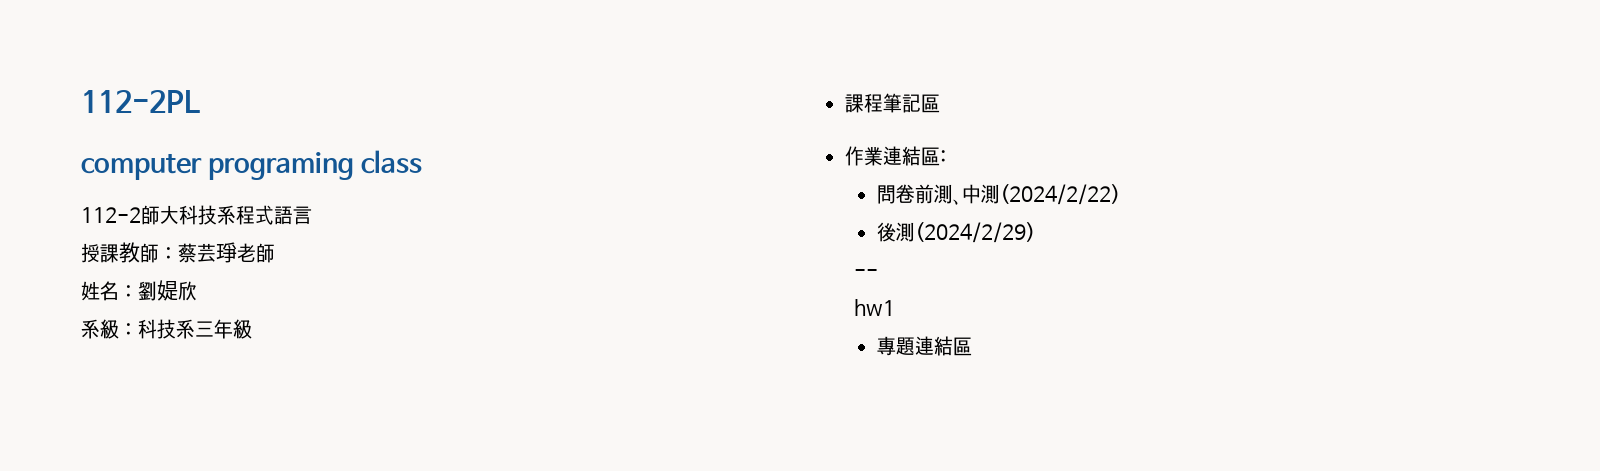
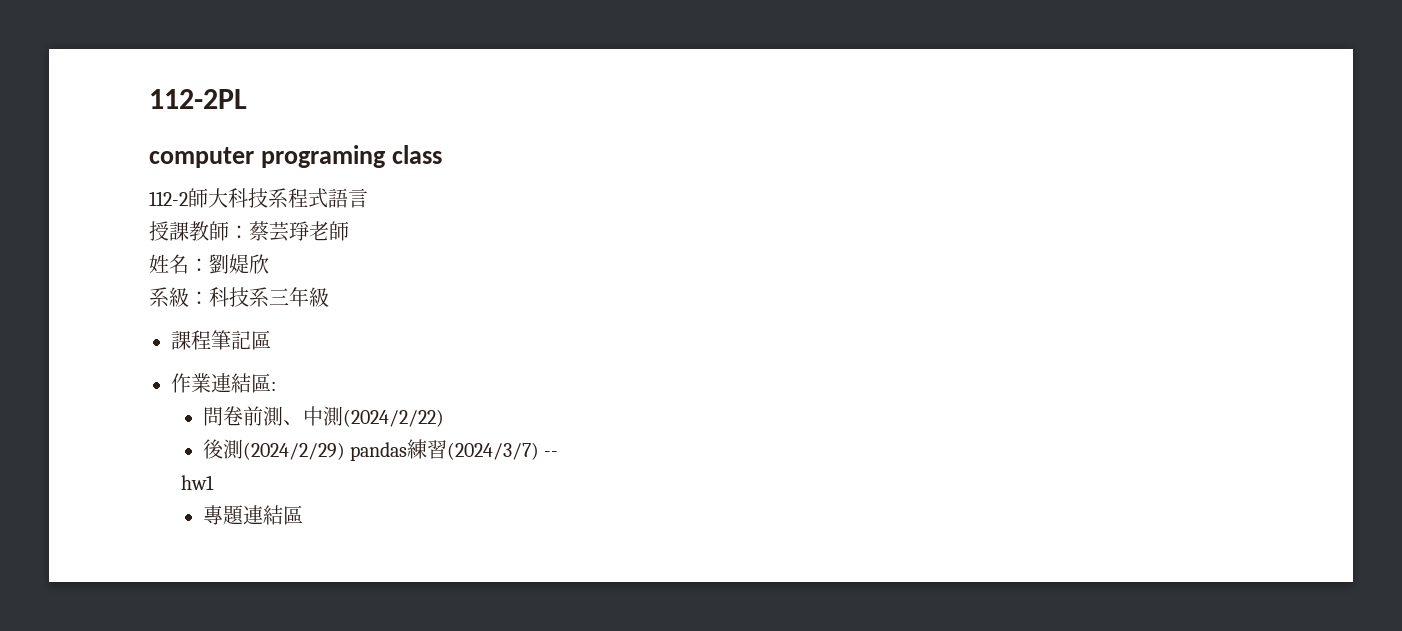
(1035, 232) // -> [349,439,539,461] pandas練習(2024/3/7)

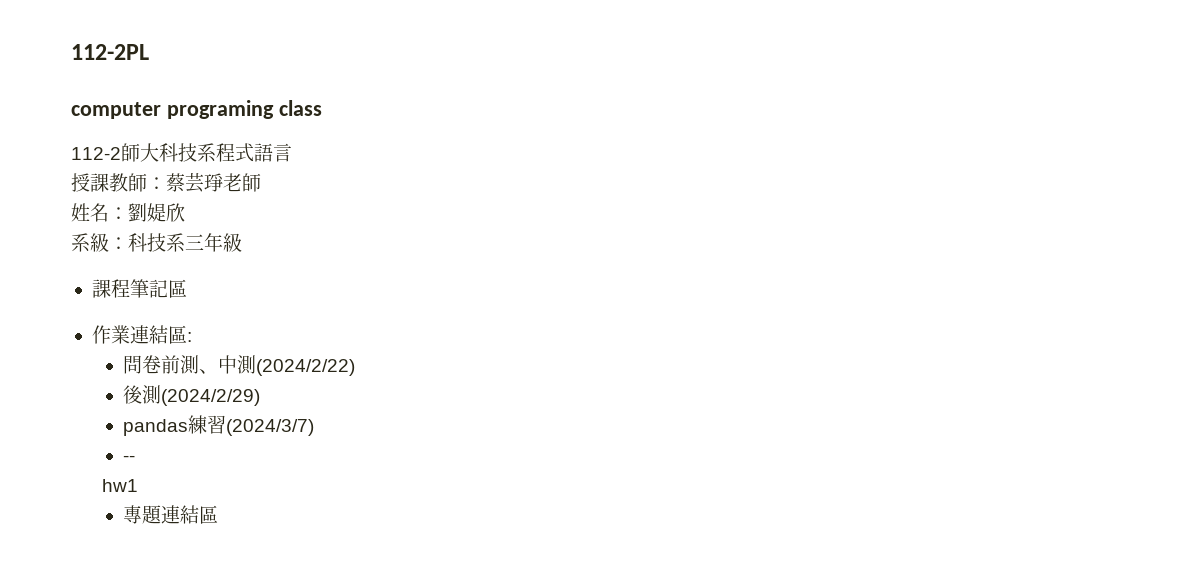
(345, 451) none -> (261, 397) //
(539, 451) none -> (315, 427) //

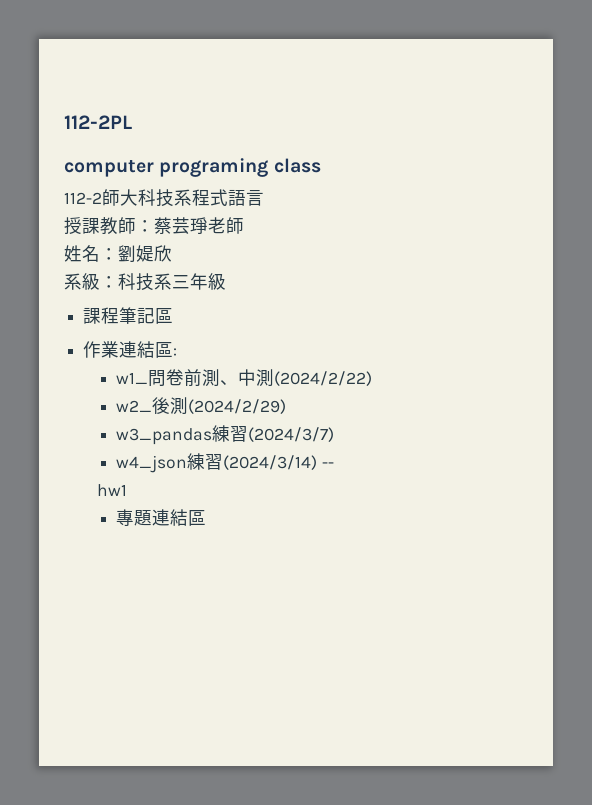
(192, 337) none -> [116,372,149,384] w1_
(356, 367) none -> [116,400,153,412] w2_
[123,419,189,436] pandas -> [116,428,213,445] w3_pandas
(315, 427) none -> [116,453,318,473] w4_json練習(2024/3/14)

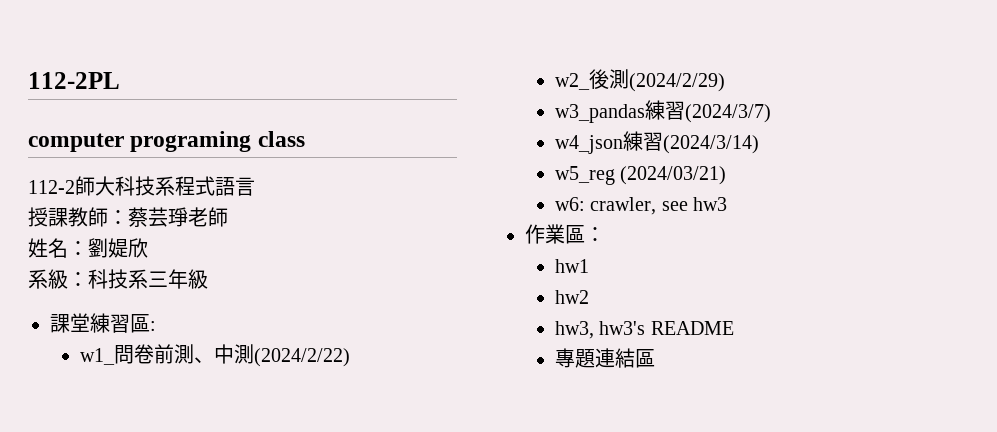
[101,307,174,324] [83,341,156,358] 程筆記區 // 作業連結 -> [70,313,130,333] 堂練習
[322,462,335,468] [97,484,128,496] -- // hw1 -> [554,166,727,185] [554,197,728,215] [525,224,605,244] [554,259,589,273] [554,290,589,304] [554,321,734,339] // w5_reg (2024/03/21) // w6: crawler, see hw3 // 作業區： // hw1 // hw2 // hw3, hw3's README

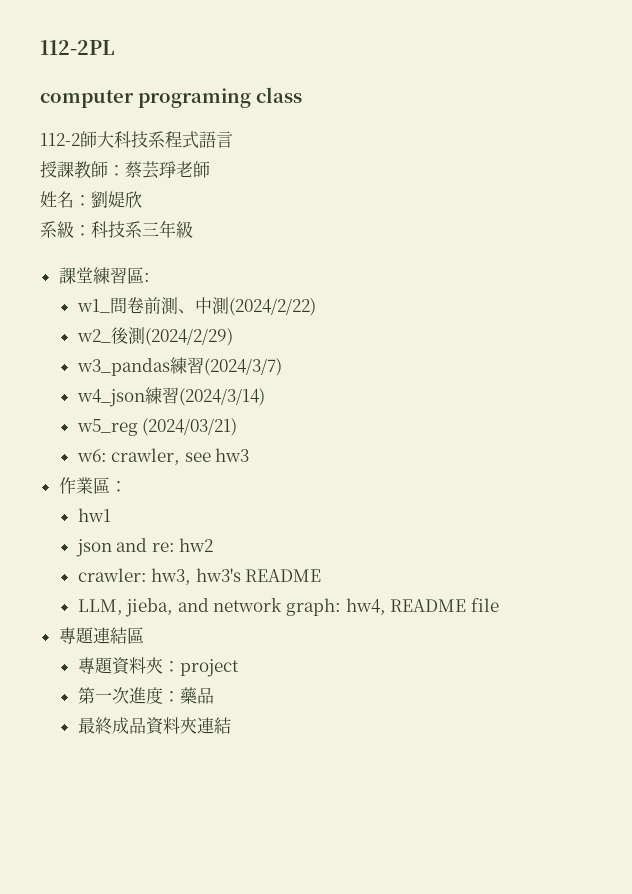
(589, 266) none -> [75,538,175,557] json and re:
(589, 297) none -> [77,568,147,582] crawler:
[554,348,655,368] 專題連結區 -> [77,598,499,617] [58,627,144,644] [77,657,239,677] [77,687,214,704] [77,717,231,735] LLM, jieba, and network graph: hw4, README file // 專題連結區 // 專題資料夾：project // 第一次進度：藥品 // 最終成品資料夾連結

